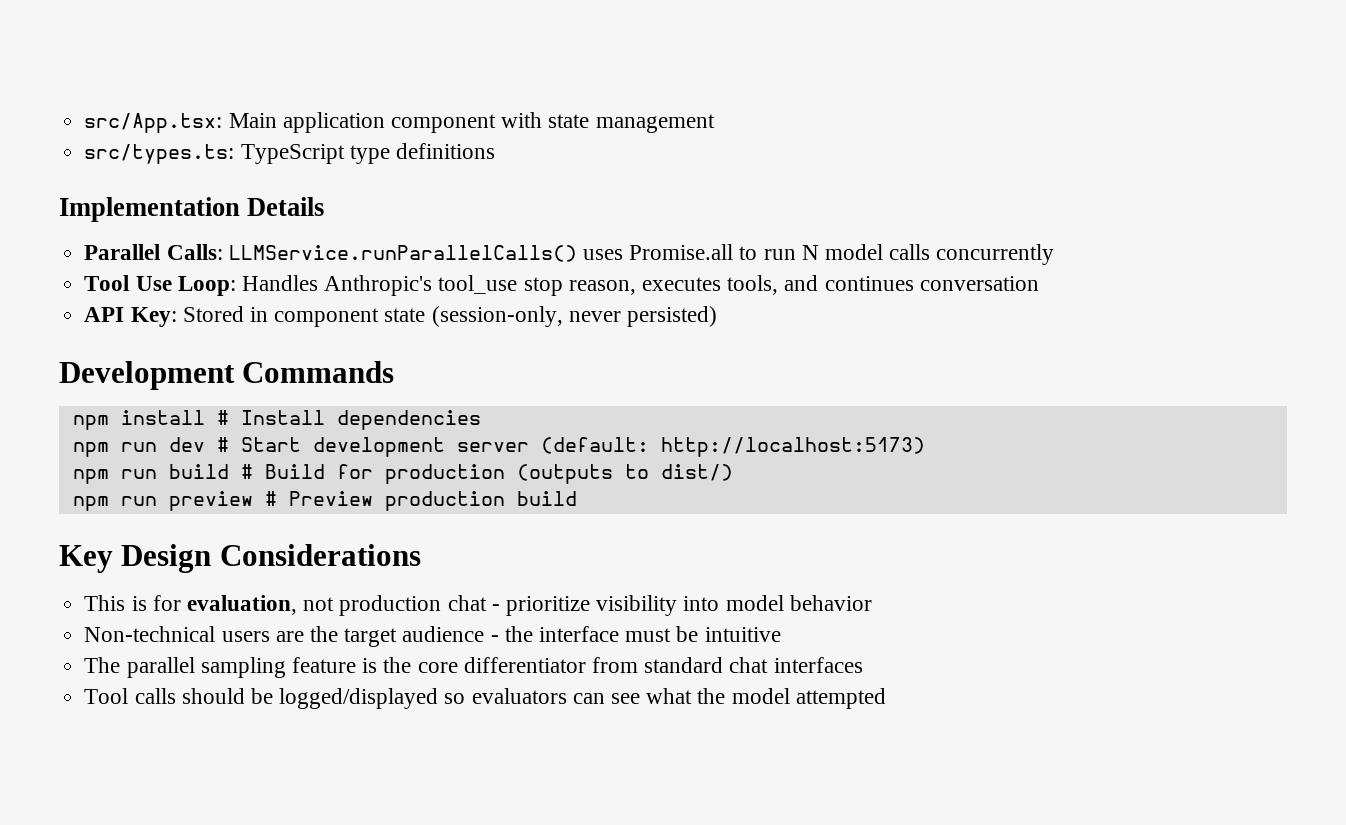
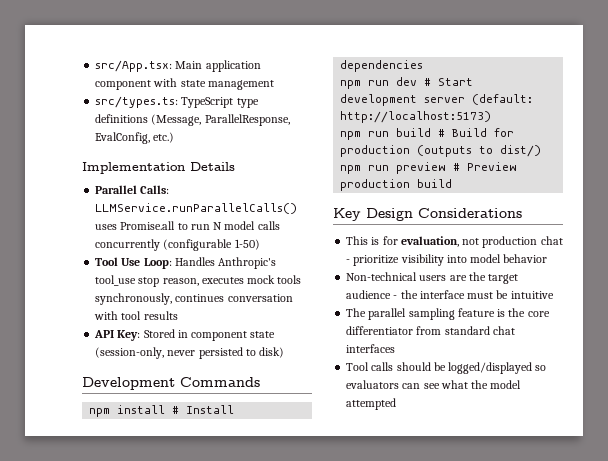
(495, 151) none -> [151,114,290,126] [95,132,175,144] (Message, ParallelResponse, EvalConfig, etc.)
(1055, 254) none -> [163,239,260,251] (configurable 1-50)
[727,275,819,295] tools, and -> [247,275,302,284] [95,293,173,305] mock tools synchronously,
(1039, 283) none -> [94,311,178,320] with tool results
[626,306,717,327] persisted) -> [198,347,285,359] persisted to disk)

